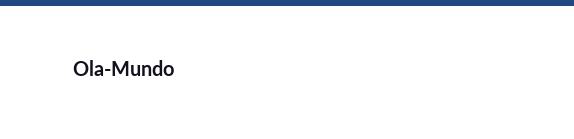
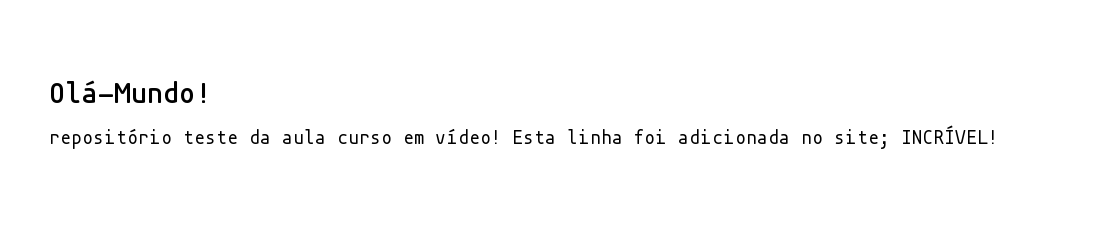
[73,60,174,76] Ola-Mundo -> [49,80,212,103] [49,125,998,149] Olá-Mundo! // repositório teste da aula curso em vídeo! Esta linha foi adicionada no site; INCRÍVEL!

